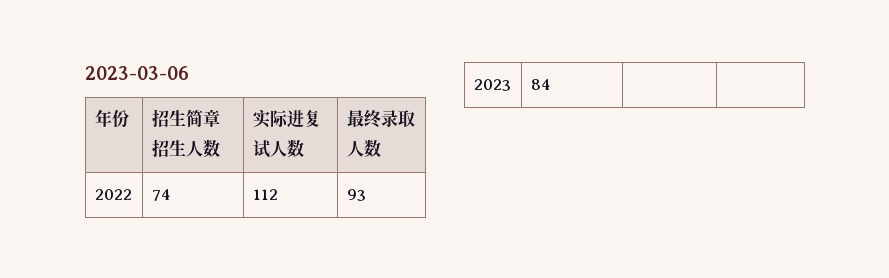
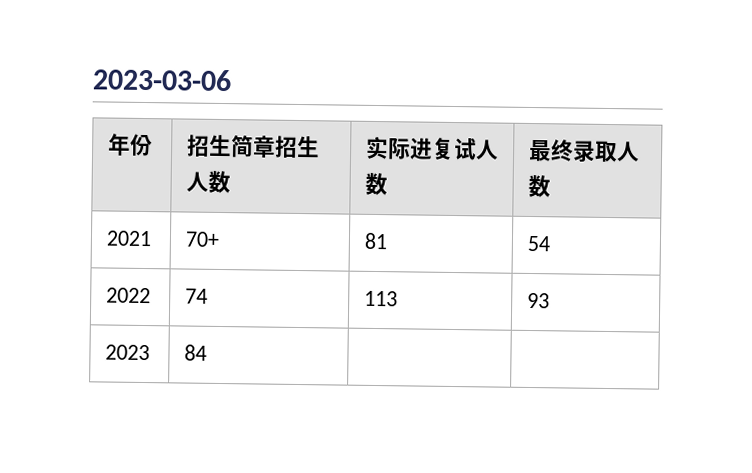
(381, 148) none -> [105,230,152,247] [184,231,220,247] [363,232,388,250] [526,235,551,252] // 2021 | 70+ | 81 | 54
[252,189,278,200] 112 -> [363,290,398,307] 113

